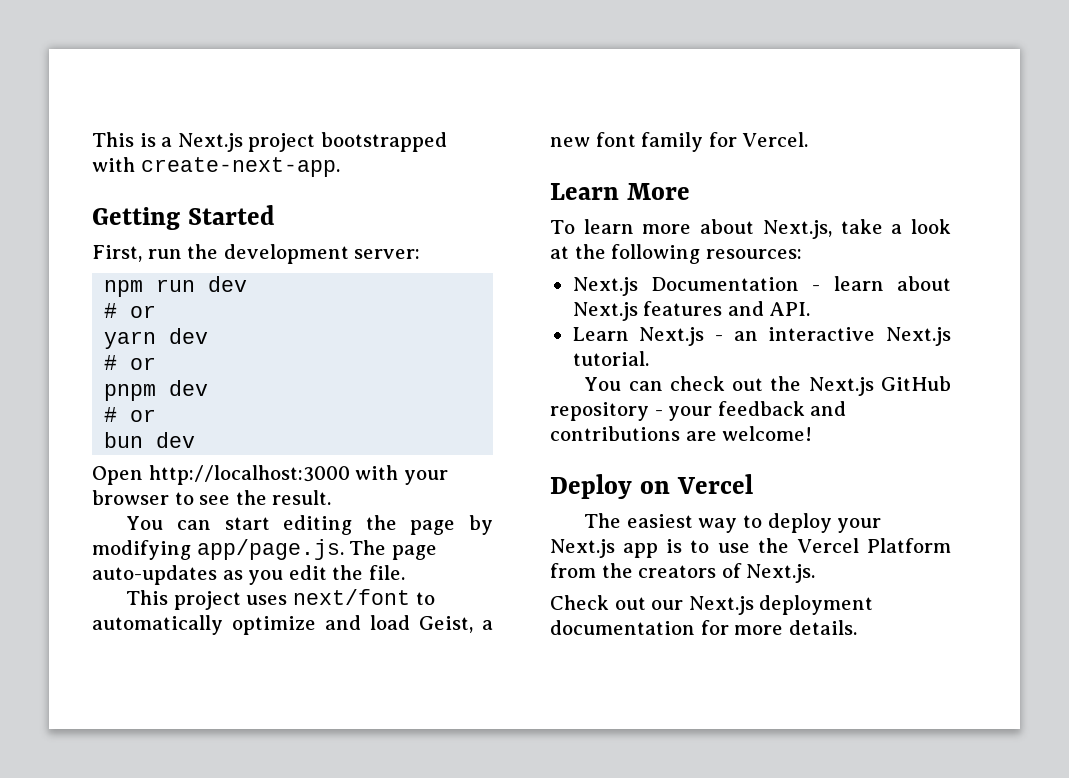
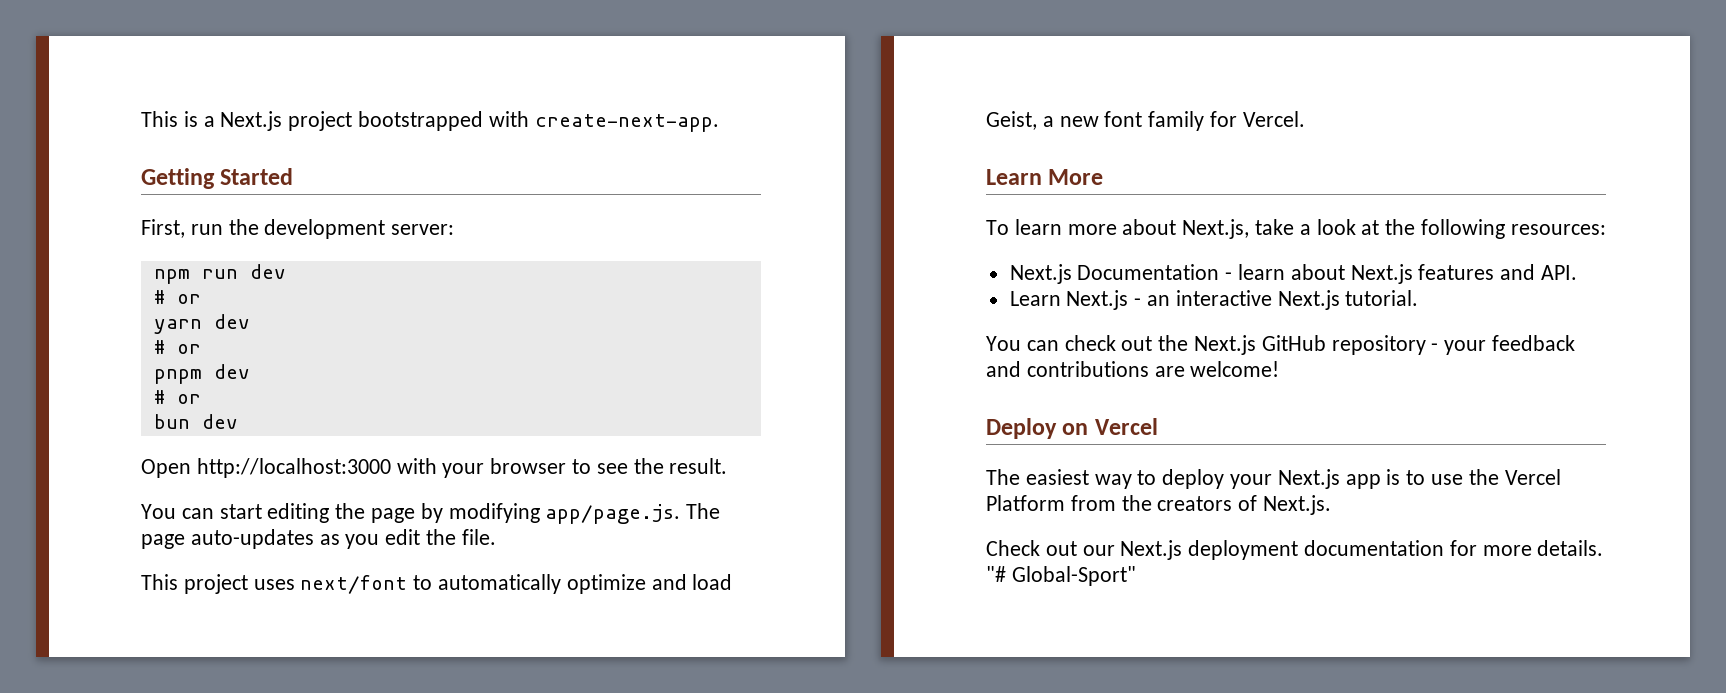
(857, 627) none -> [986,566,1136,586] "# Global-Sport"

